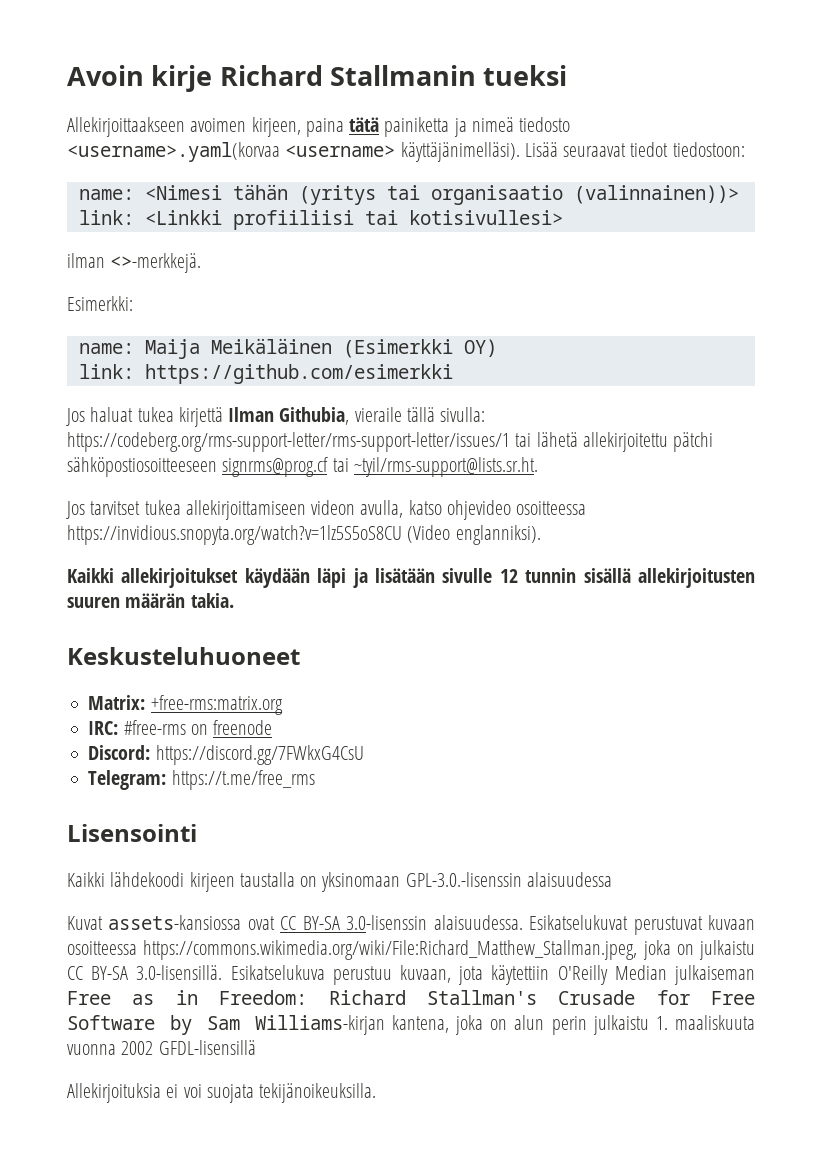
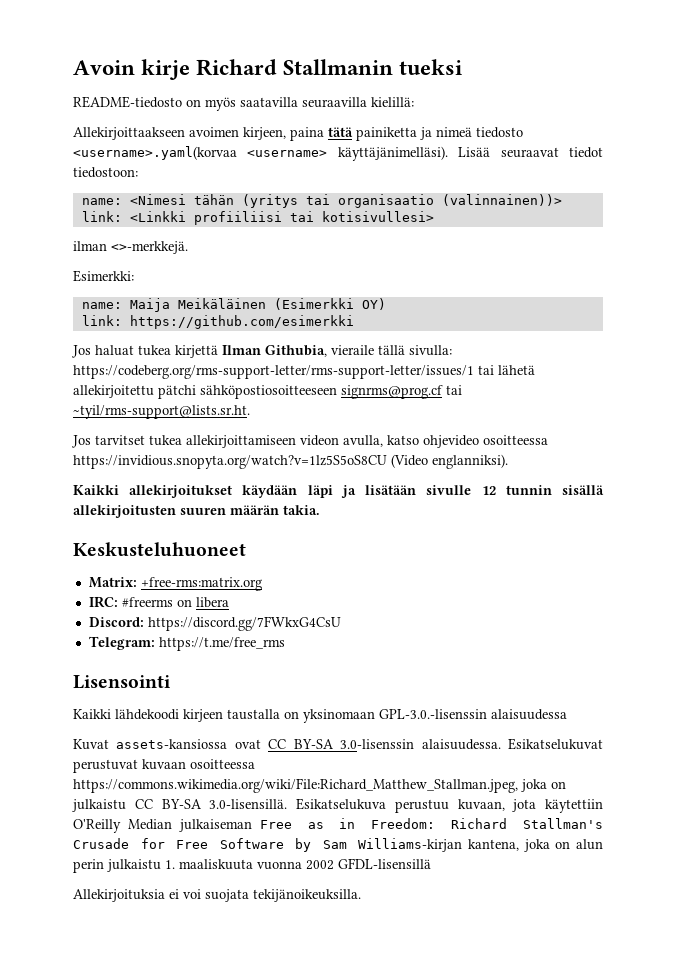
(568, 75) none -> [73,96,414,111] // README-tiedosto on myös saatavilla seuraavilla kielillä:
[123,720,273,735] #free-rms on freenode -> [121,597,229,608] #freerms on libera

